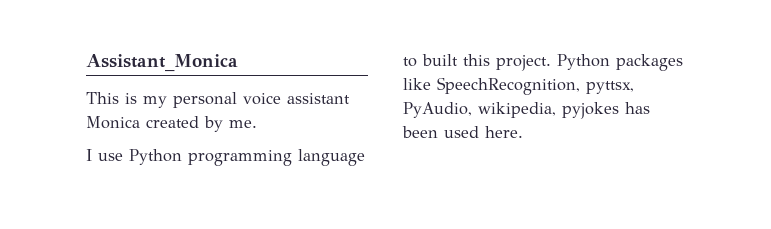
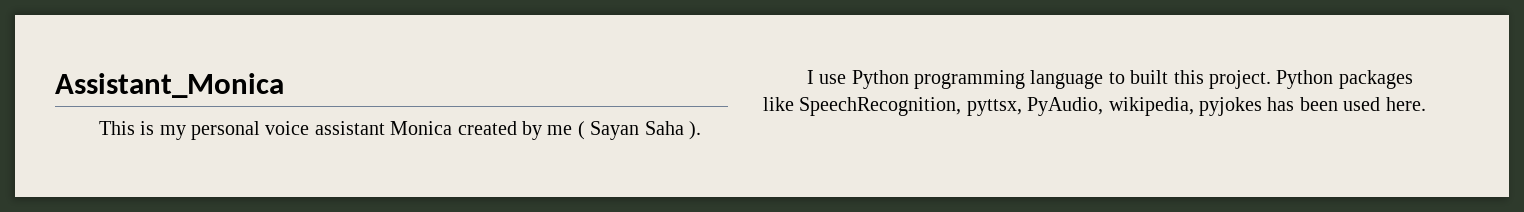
[229,120,257,128] me. -> [547,121,702,140] me ( Sayan Saha ).

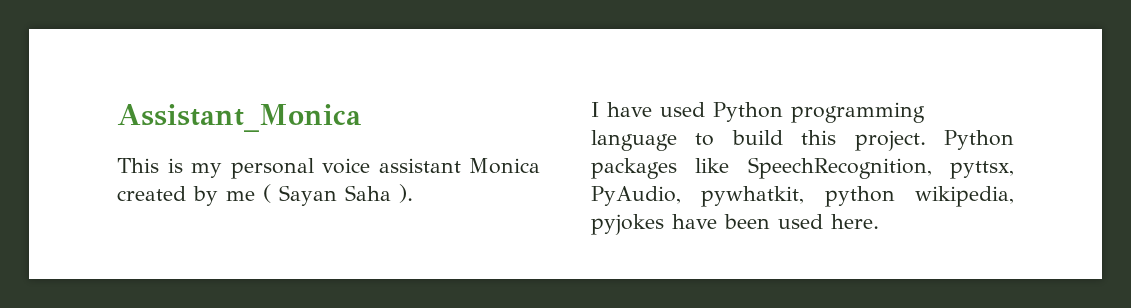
[819,74,847,84] use -> [607,102,705,117] have used
[1130,70,1169,84] built -> [731,130,783,145] build
(1104, 106) none -> [701,186,895,207] pywhatkit, python
[1267,97,1295,111] has -> [672,214,717,229] have

